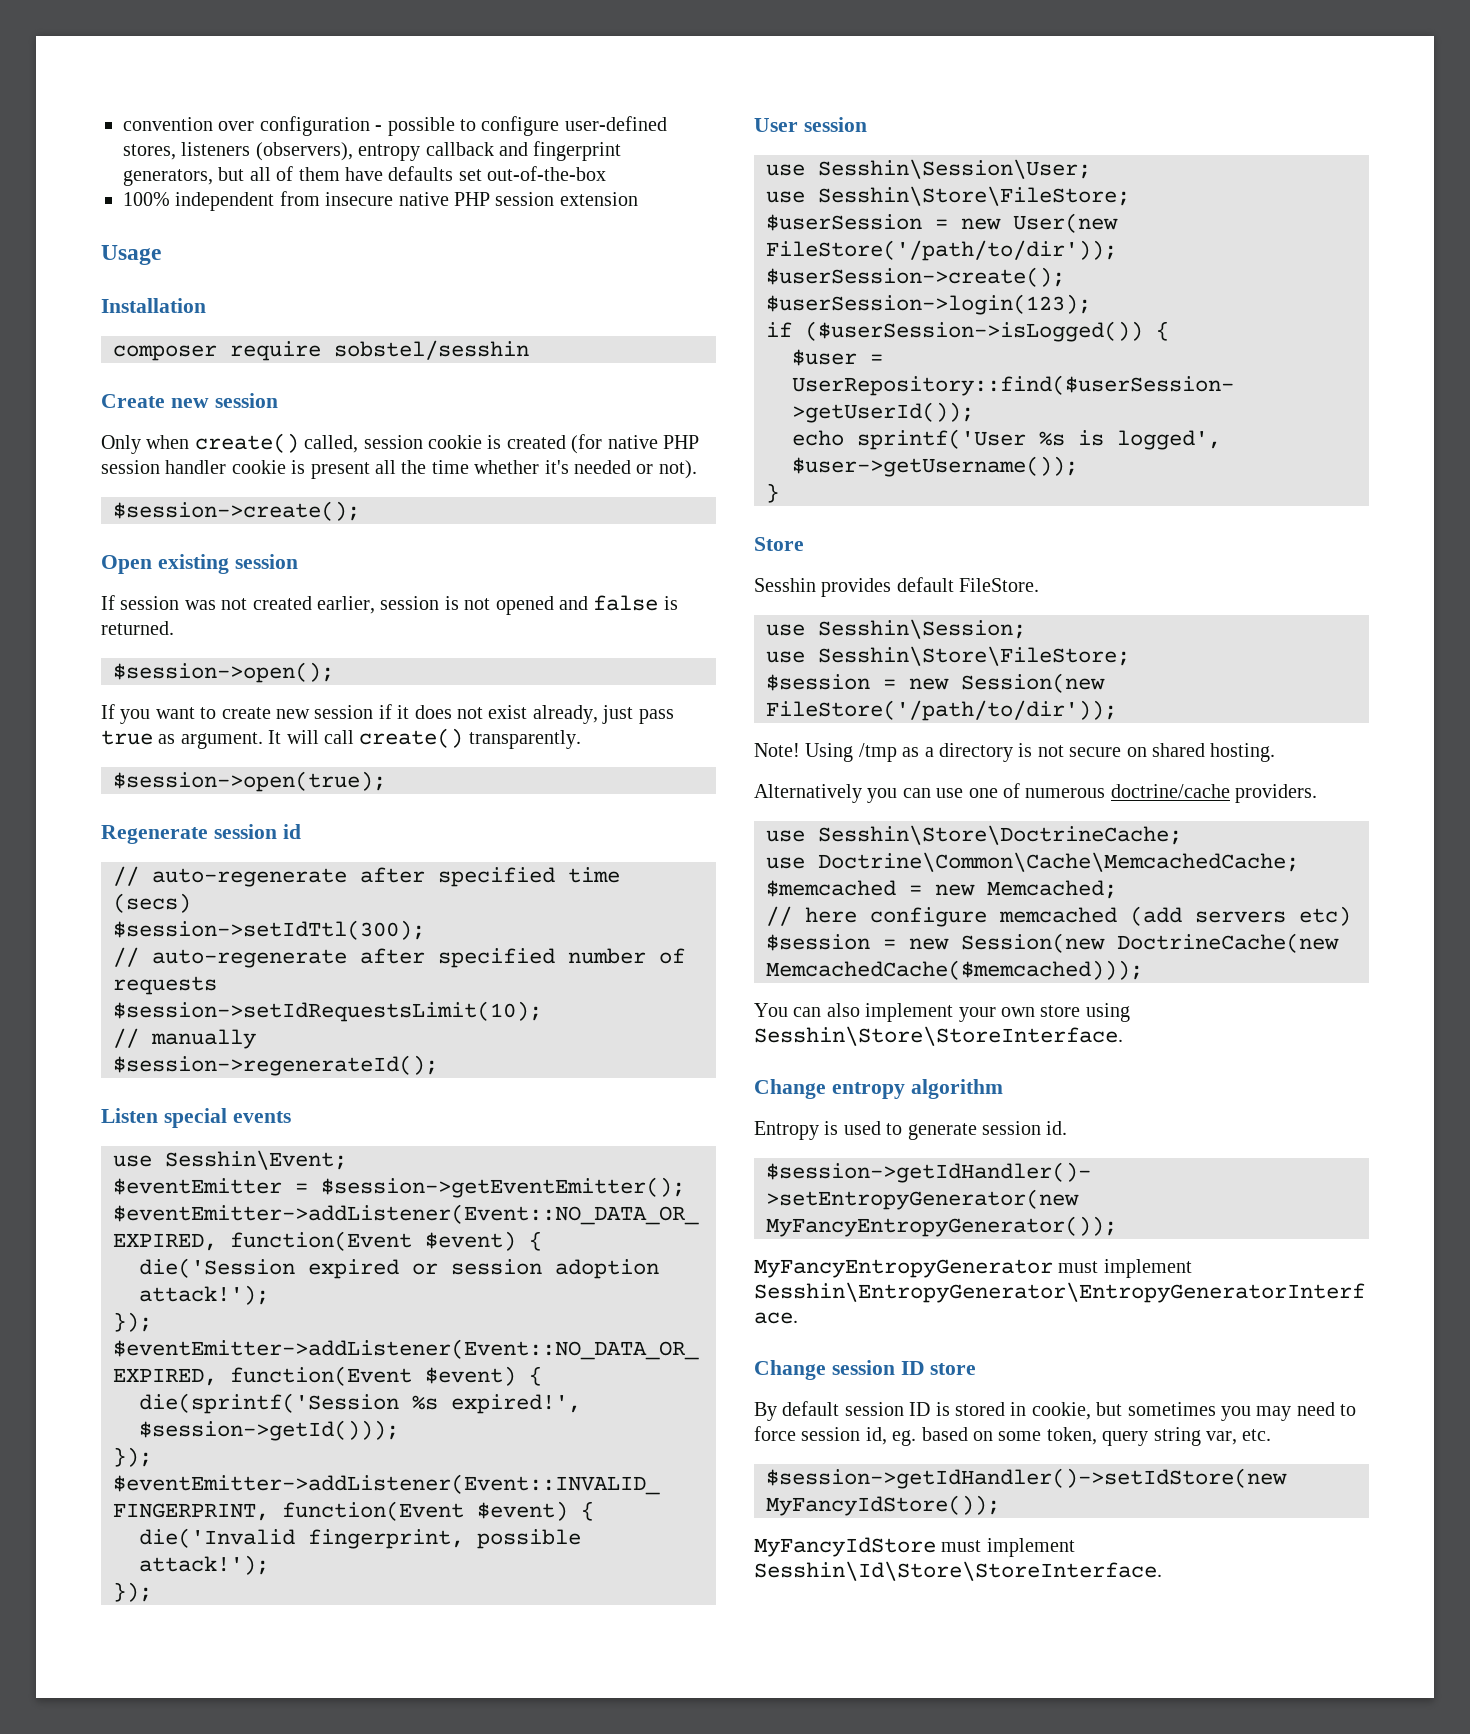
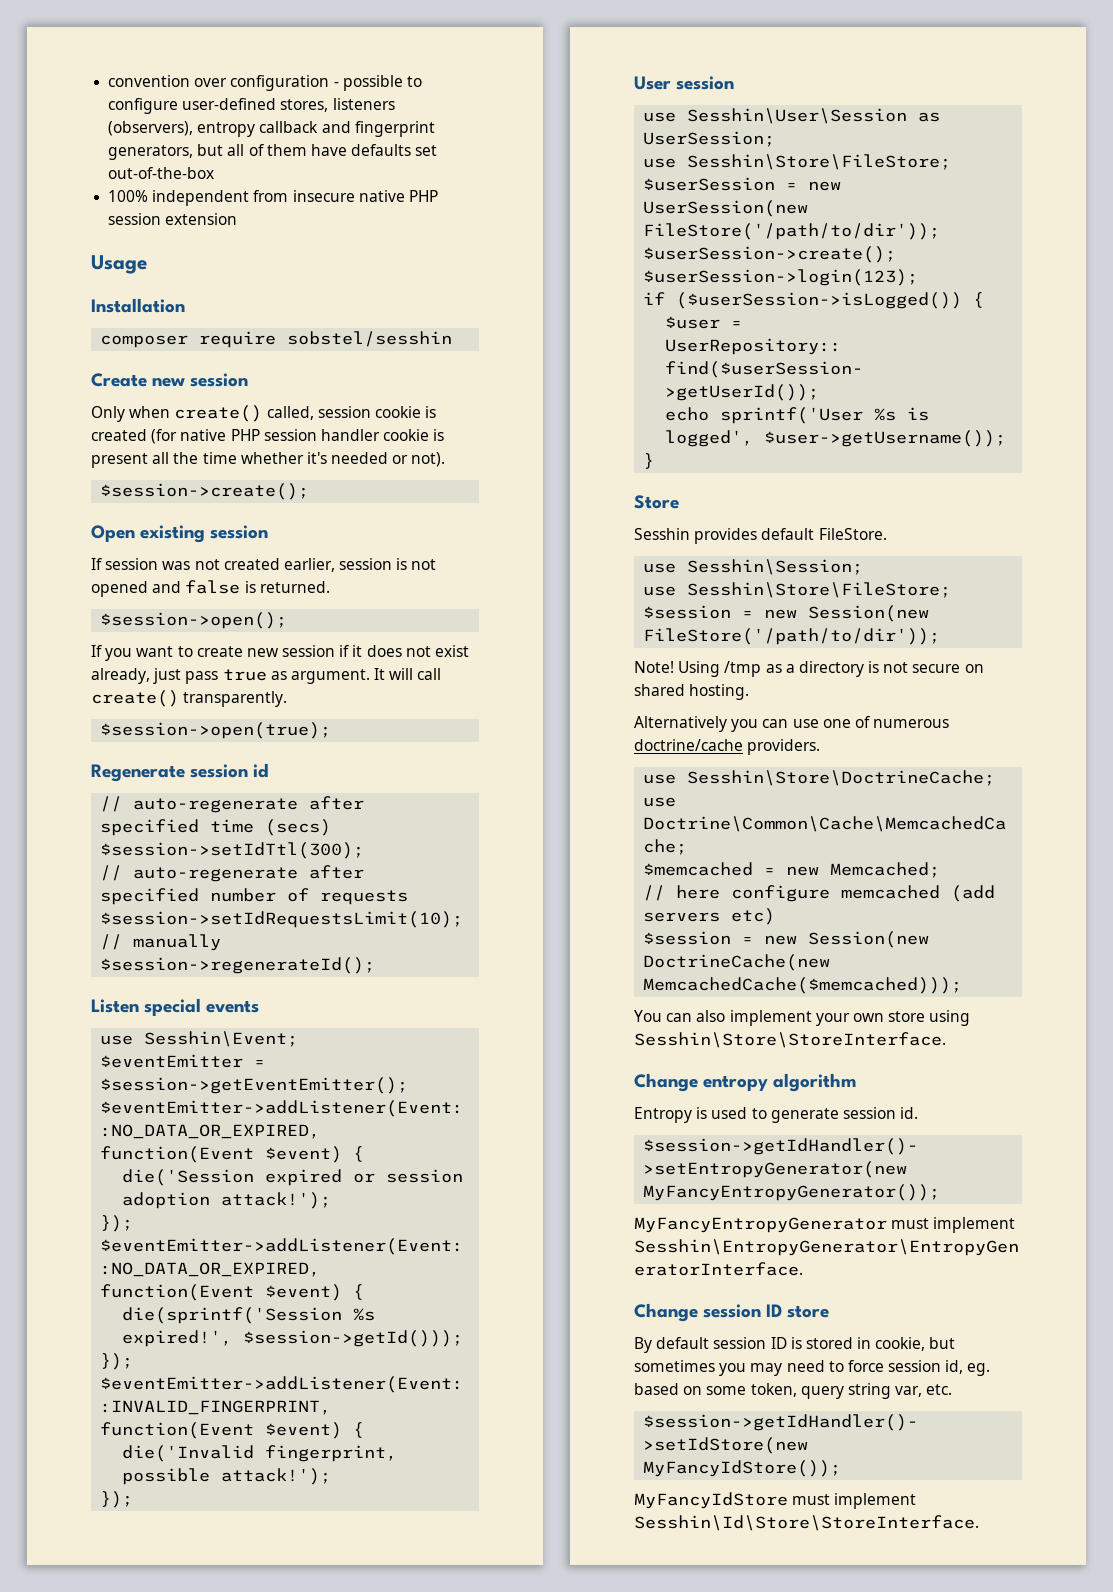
[818,159,1091,179] Sesshin\Session\User; -> [687,108,941,124] [643,131,776,147] Sesshin\User\Session as UserSession;
[1013,213,1118,233] User(new -> [643,200,809,217] UserSession(new

